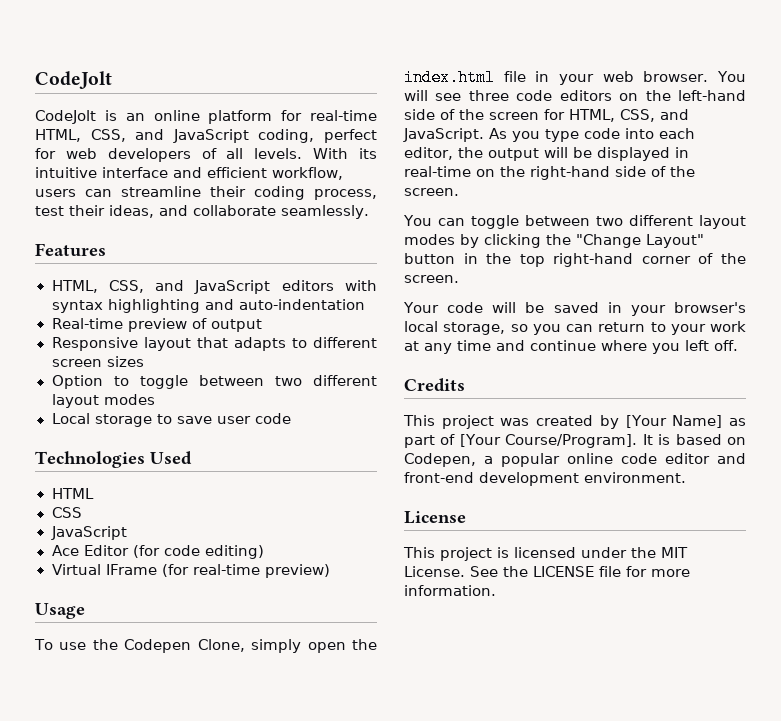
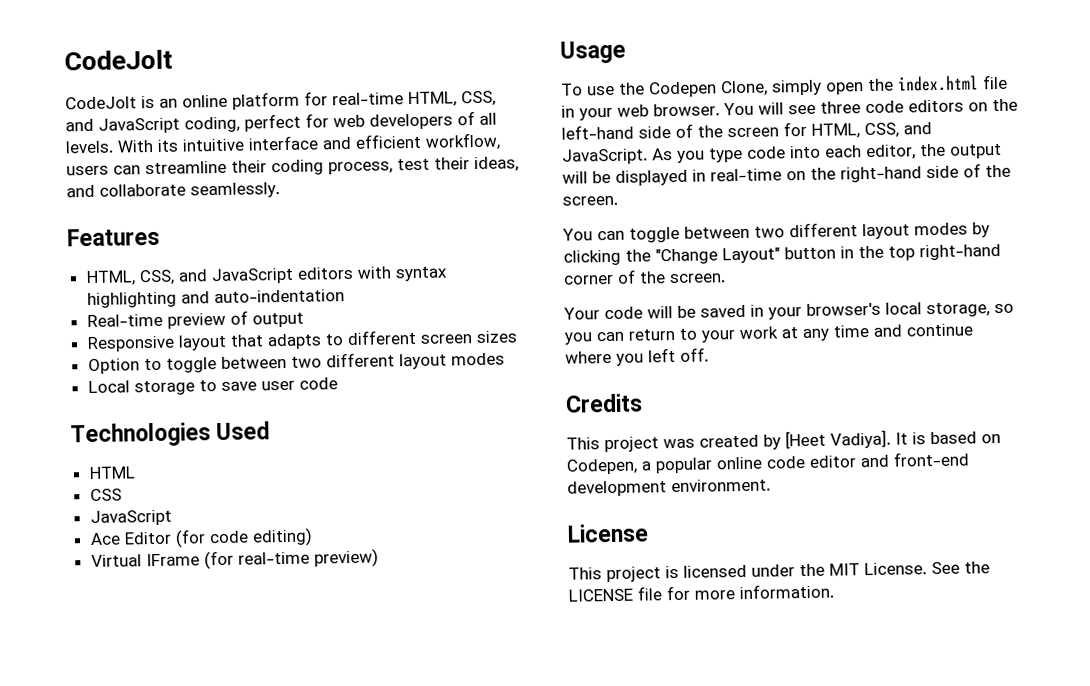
[625,415,746,428] [404,434,638,448] [Your Name] as part of [Your Course/Program]. -> [785,429,891,450] [Heet Vadiya].

